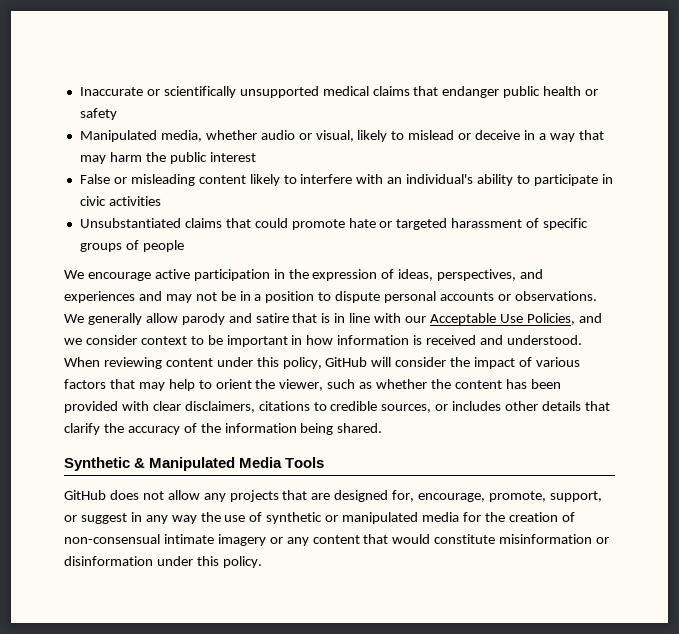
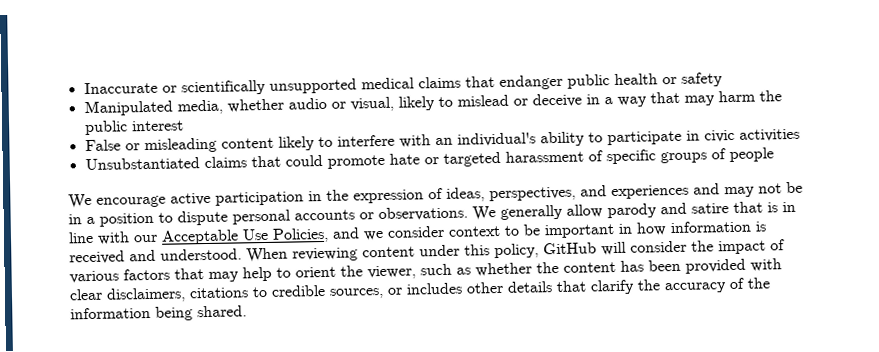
[64,457,325,471] [64,490,602,502] [64,512,575,524] [64,534,610,546] [64,556,262,568] // Synthetic & Manipulated Media Tools // GitHub does not allow any projects that are designed for, encourage, promote, support, or suggest in any way the use of synthetic or manipulated media for the creation of non-consensual intimate imagery or any content that would constitute misinformation or disinformation under this policy. -> (247, 311) none

